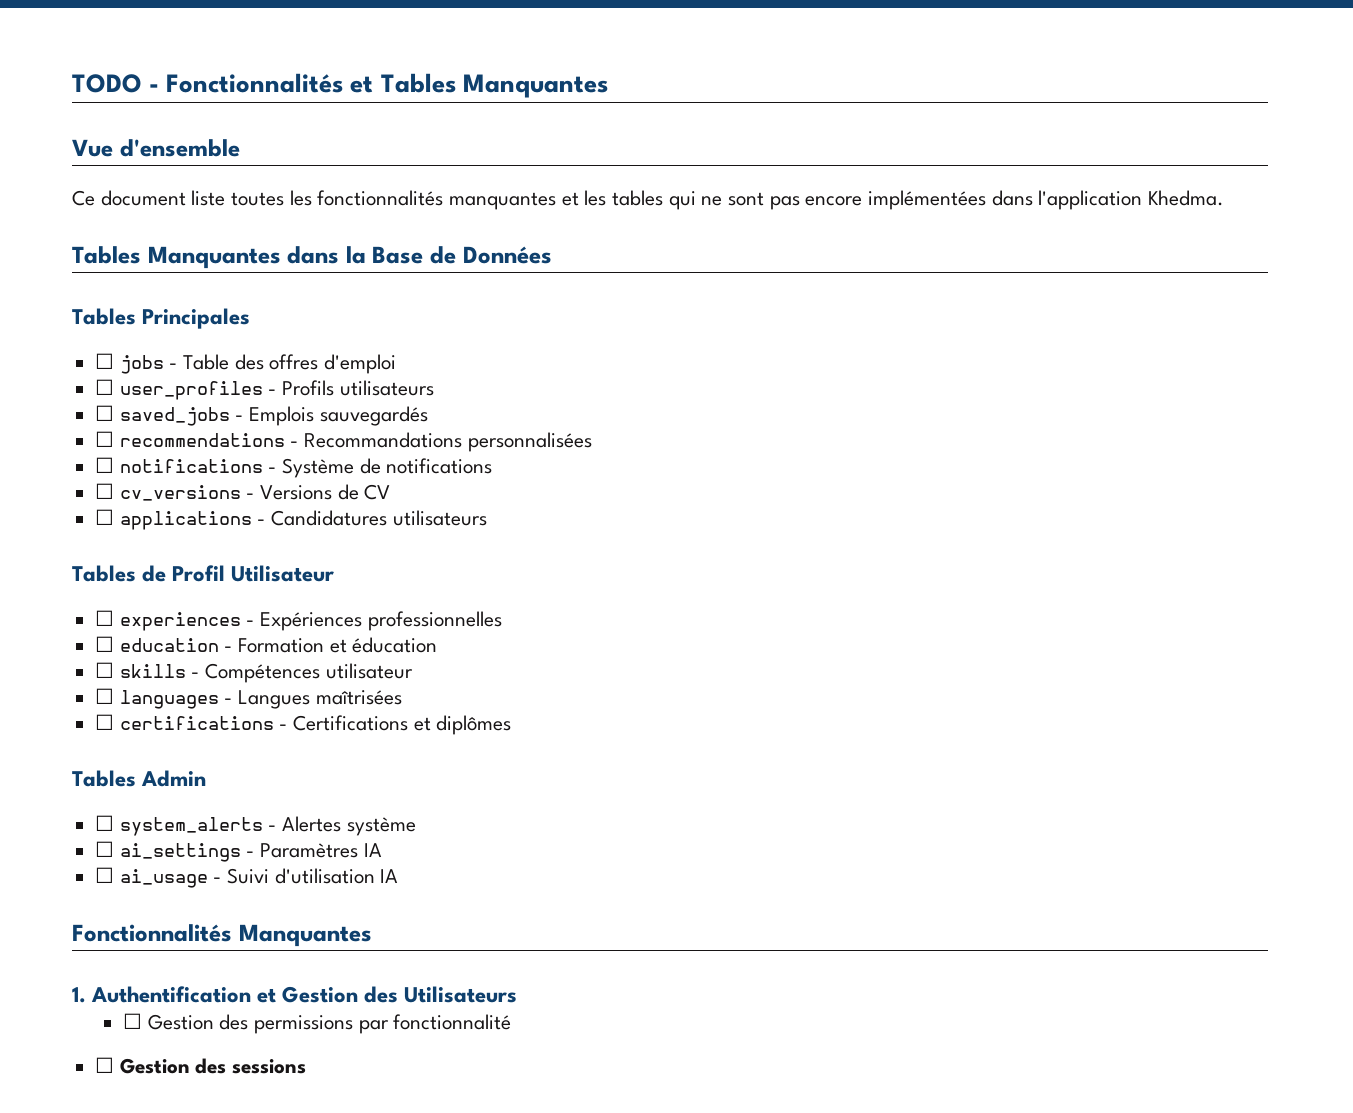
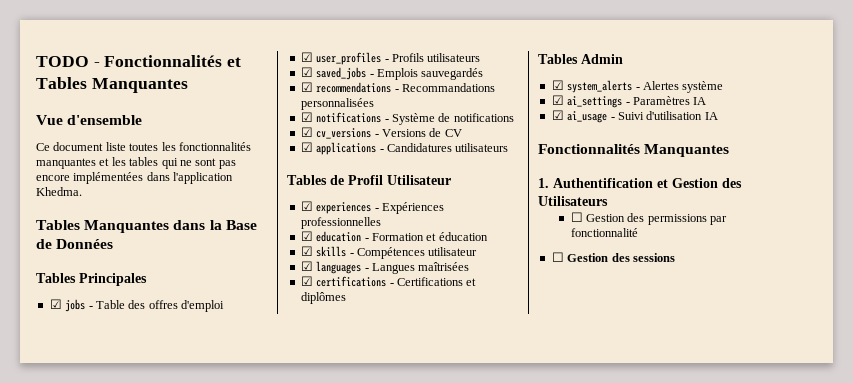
[95,353,115,369] ☐ -> [49,299,62,309] ☑
[95,379,115,395] ☐ -> [300,52,313,62] ☑
[95,405,115,421] ☐ -> [300,67,313,77] ☑
[95,431,115,447] ☐ -> [300,82,313,92] ☑
[95,457,115,473] ☐ -> [300,112,313,122] ☑
[95,483,115,499] ☐ -> [300,127,313,137] ☑
[95,509,115,525] ☐ -> [300,142,313,152] ☑
[95,610,115,626] ☐ -> [300,201,313,211] ☑
[95,636,115,652] ☐ -> [300,231,313,241] ☑
[95,662,115,678] ☐ -> [300,246,313,256] ☑
[95,688,115,704] ☐ -> [300,261,313,271] ☑
[95,714,115,730] ☐ -> [300,276,313,286] ☑
[95,815,115,831] ☐ -> [551,80,564,90] ☑
[95,841,115,857] ☐ -> [551,95,564,105] ☑
[95,867,115,883] ☐ -> [551,110,564,120] ☑

